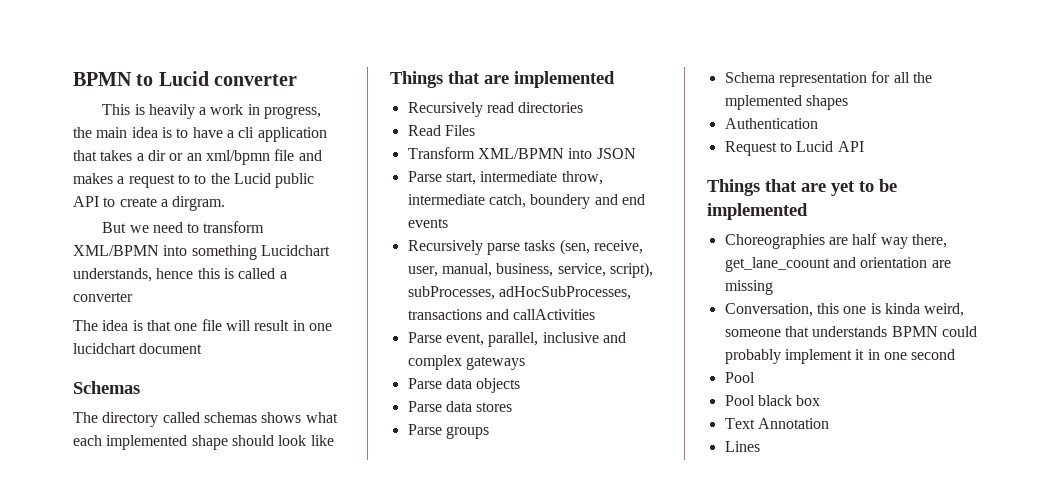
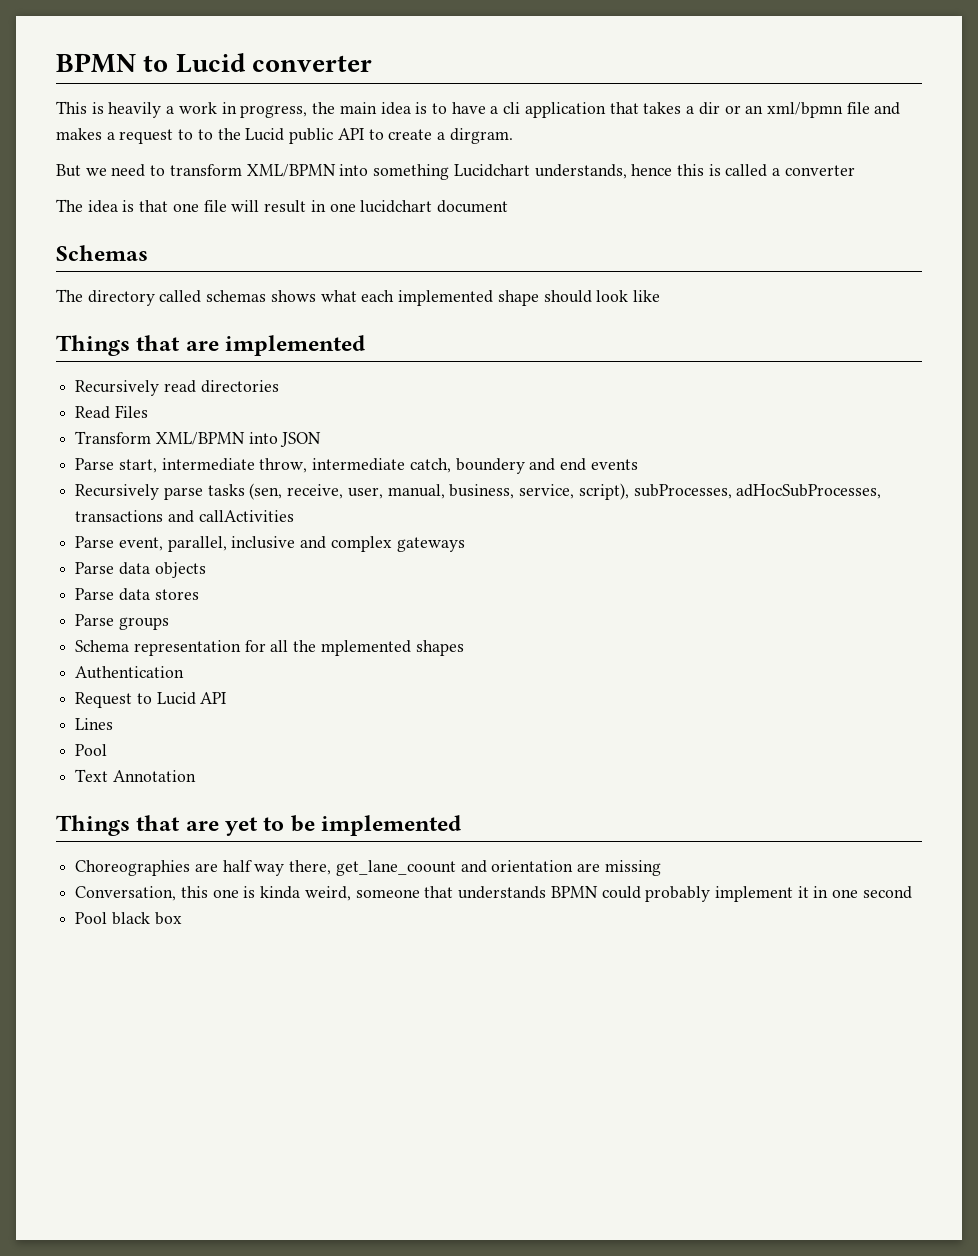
(864, 146) none -> [75,718,114,730] [75,744,108,756] [75,769,196,782] // Lines // Pool // Text Annotation
[724,395,755,406] // Pool -> (108, 918) none
[724,418,829,429] [724,441,760,452] // Text Annotation // Lines -> (182, 918) none

